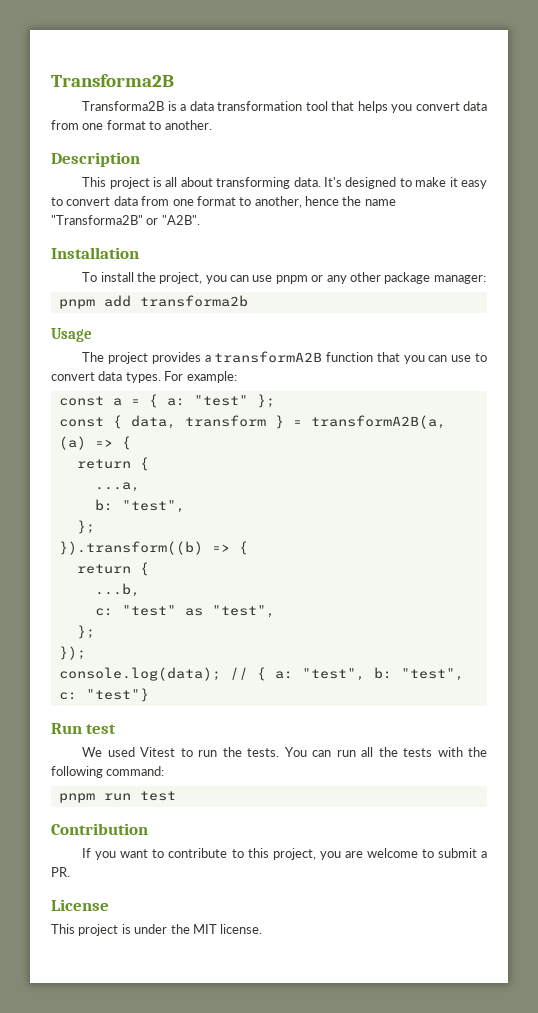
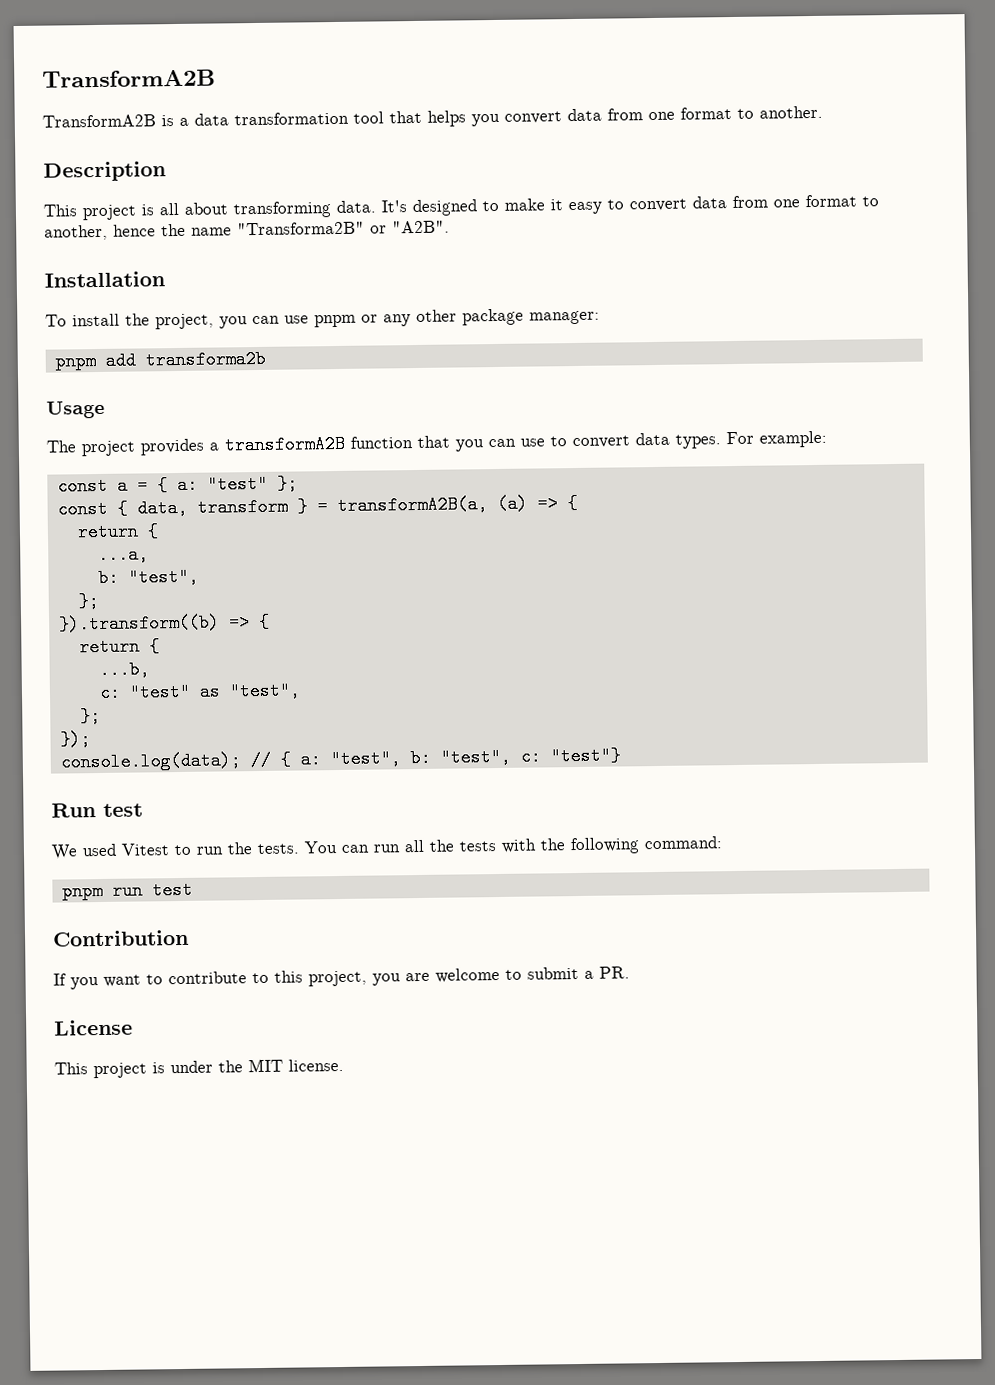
[51,74,174,87] [82,101,165,111] Transforma2B // Transforma2B -> [42,69,216,88] [42,114,156,128] TransformA2B // TransformA2B

